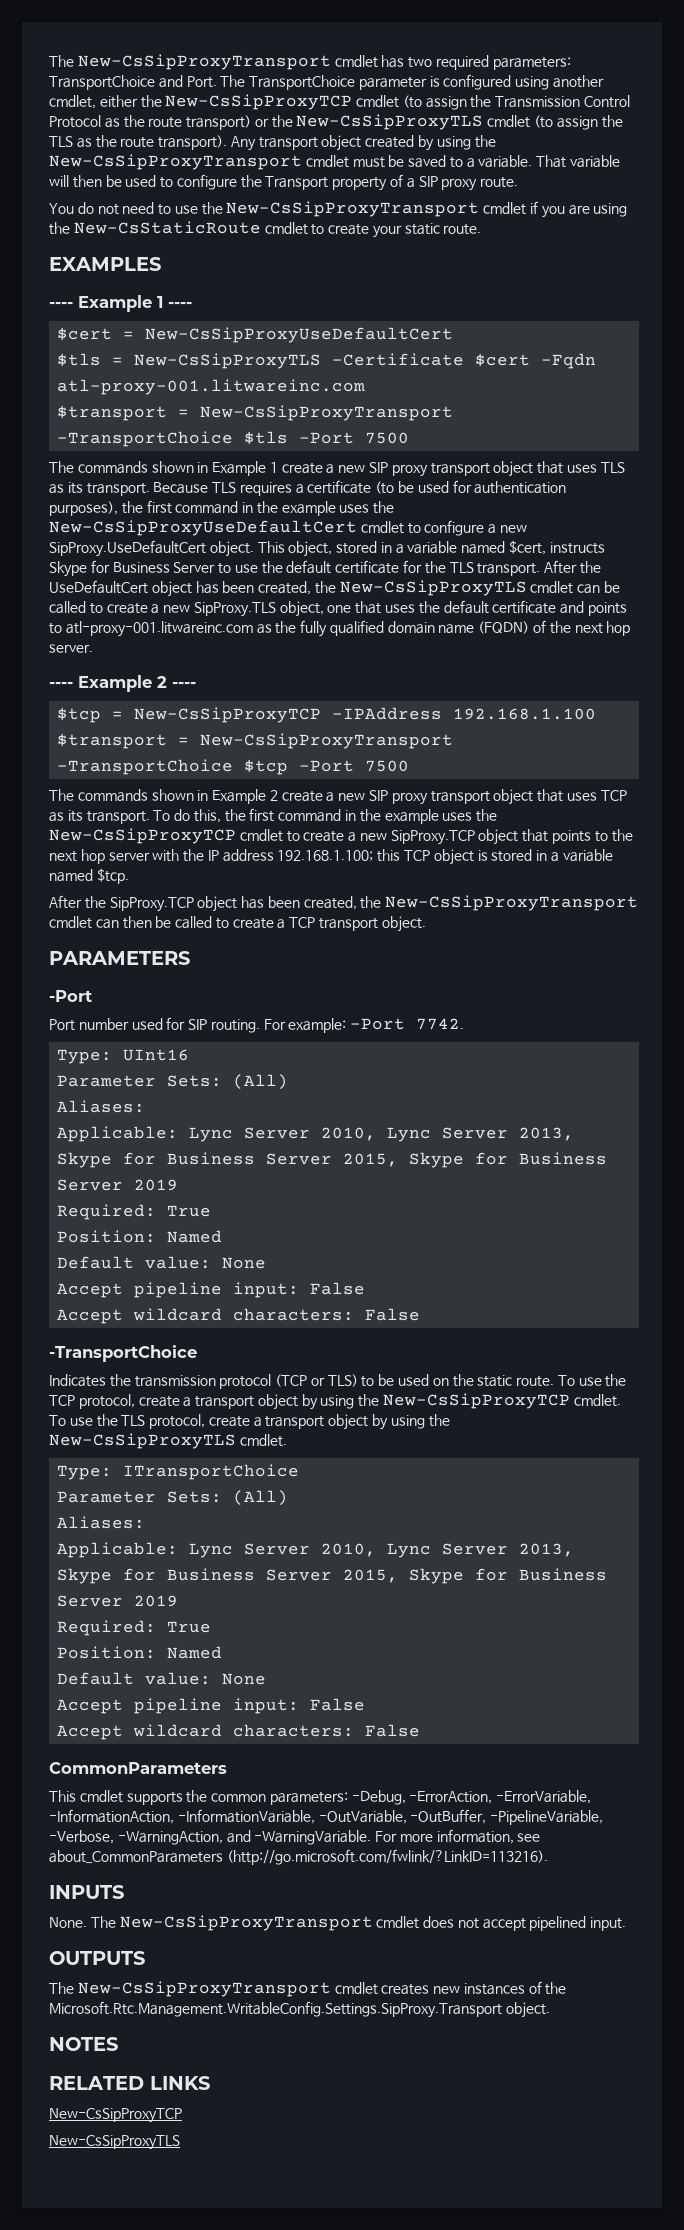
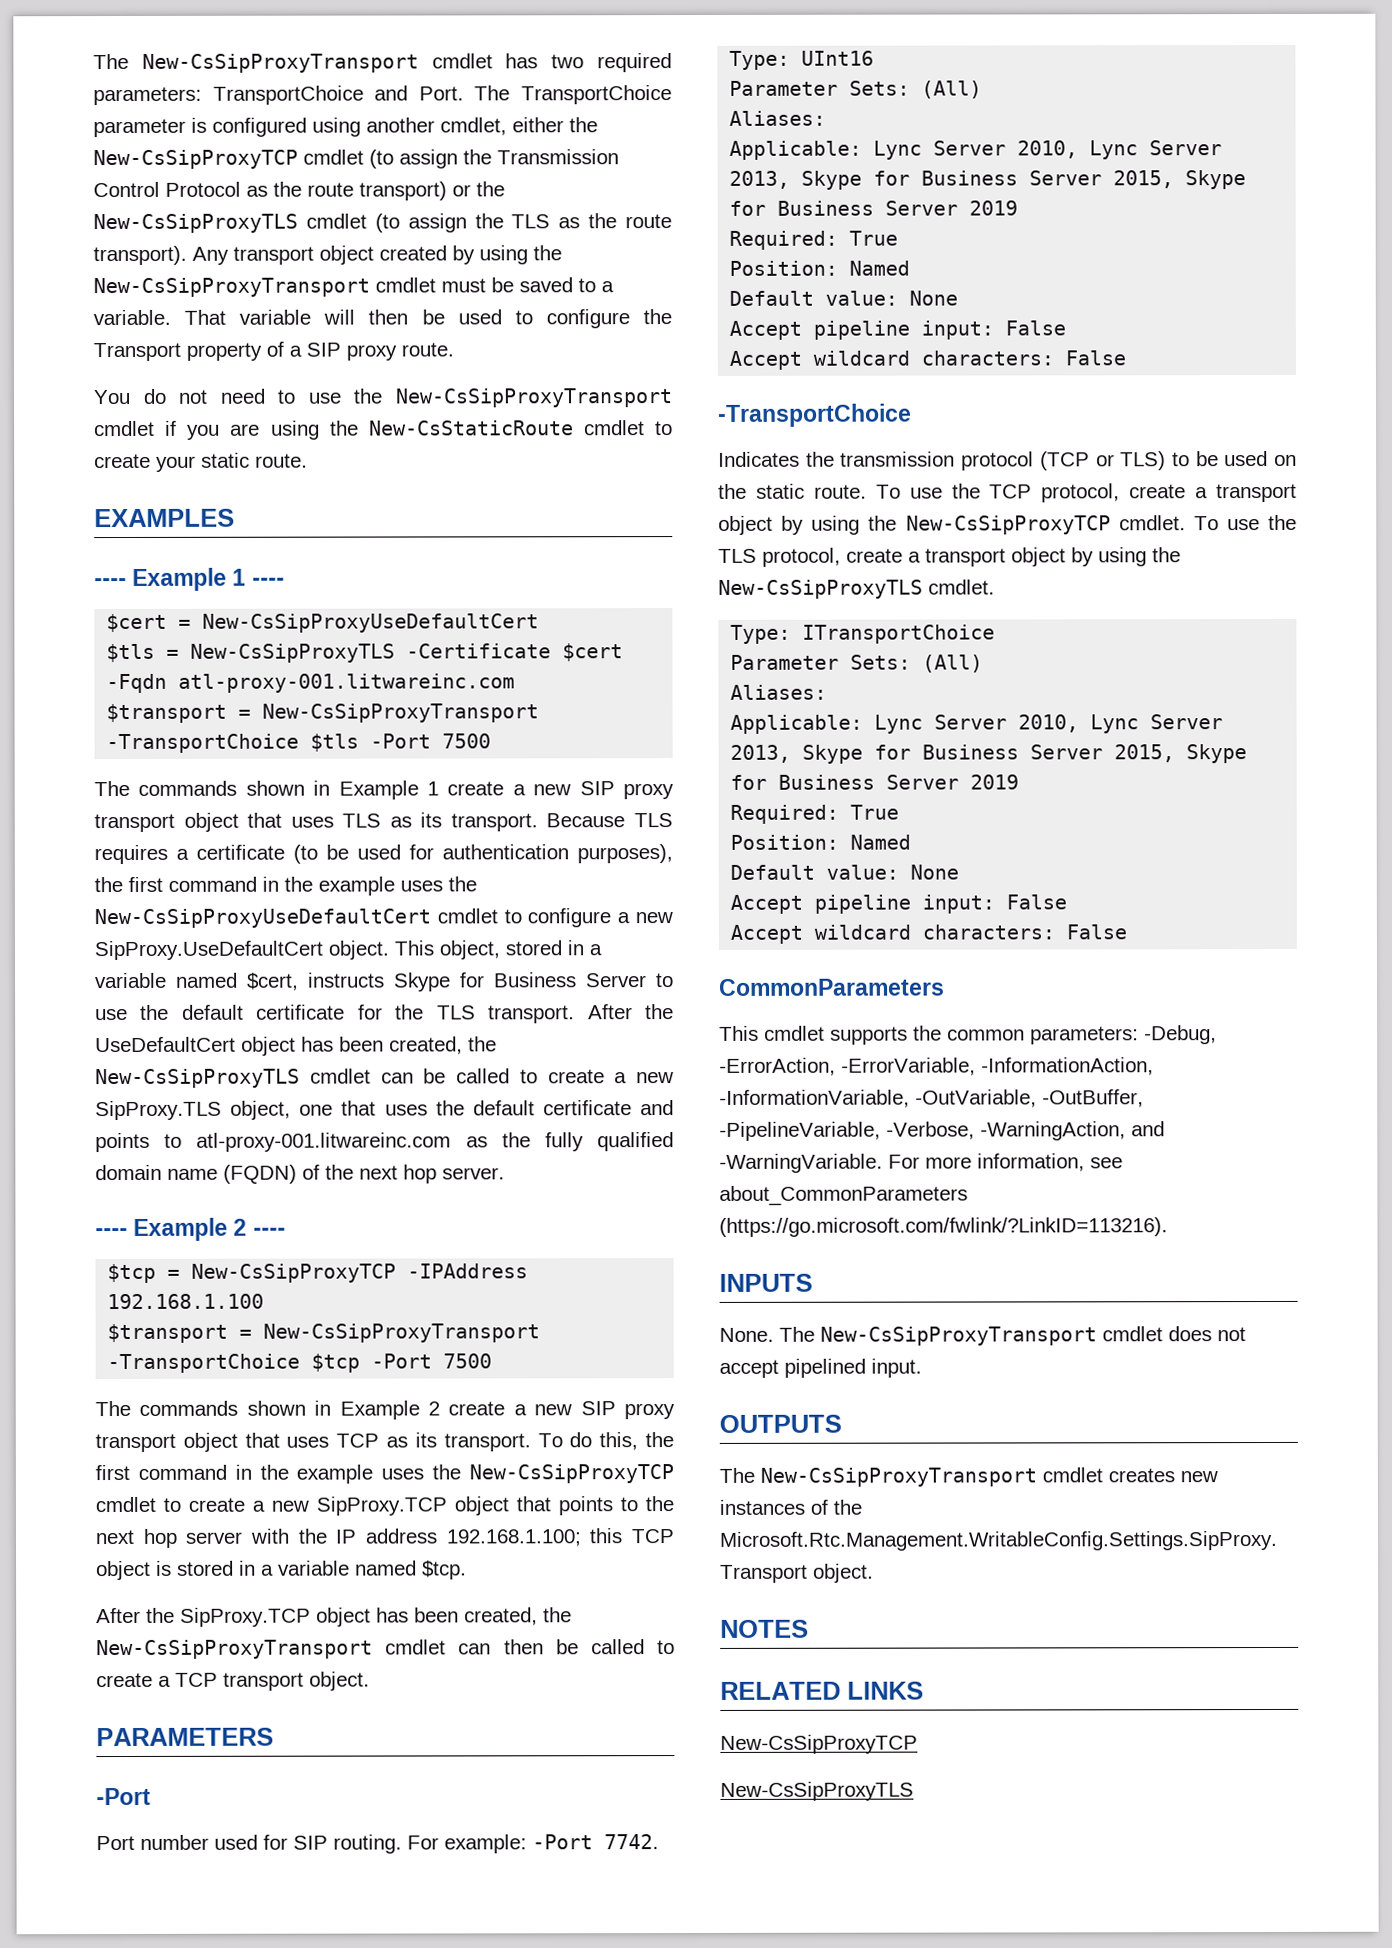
[226,1849,548,1865] (http://go.microsoft.com/fwlink/?LinkID=113216). -> [719,1217,1168,1237] (https://go.microsoft.com/fwlink/?LinkID=113216).

